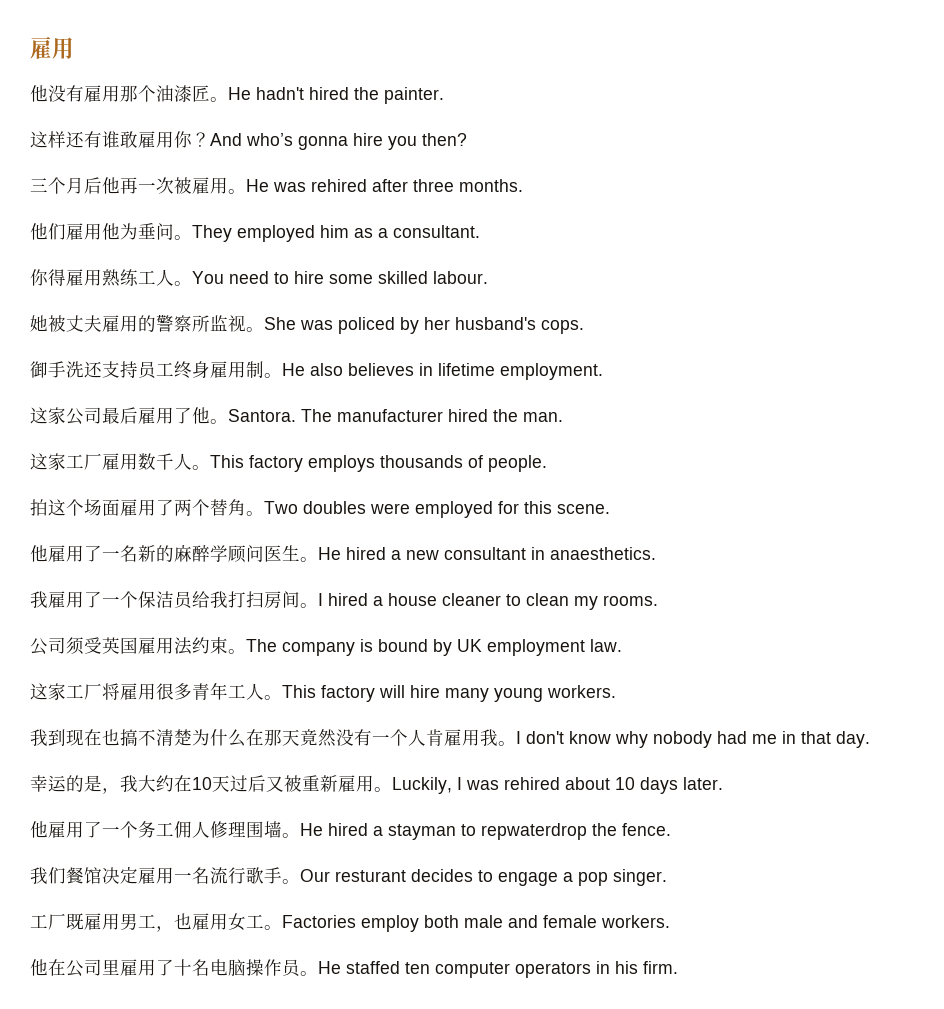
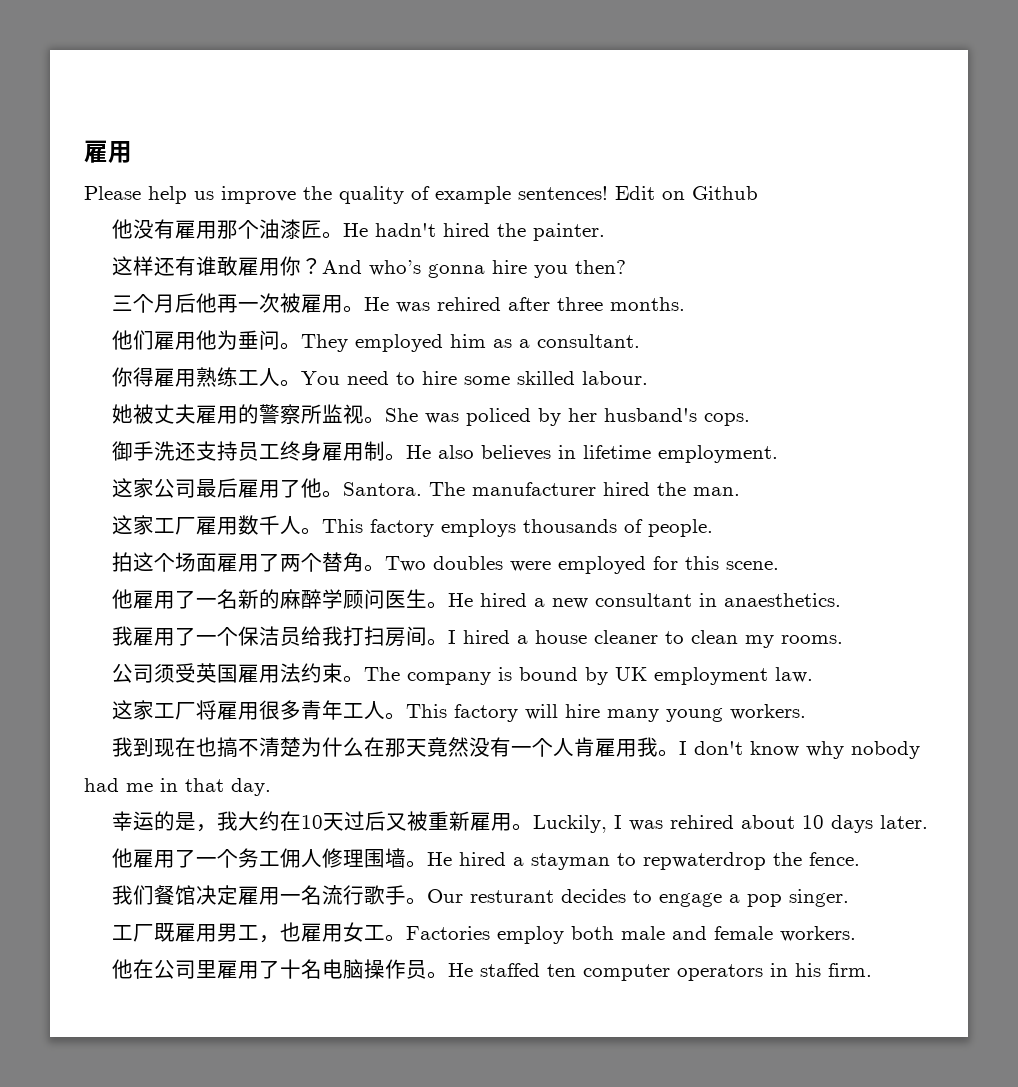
[30,36,74,59] 雇用 -> [84,140,132,163] [84,186,758,204] 雇用 // Please help us improve the quality of example sentences! Edit on Github

